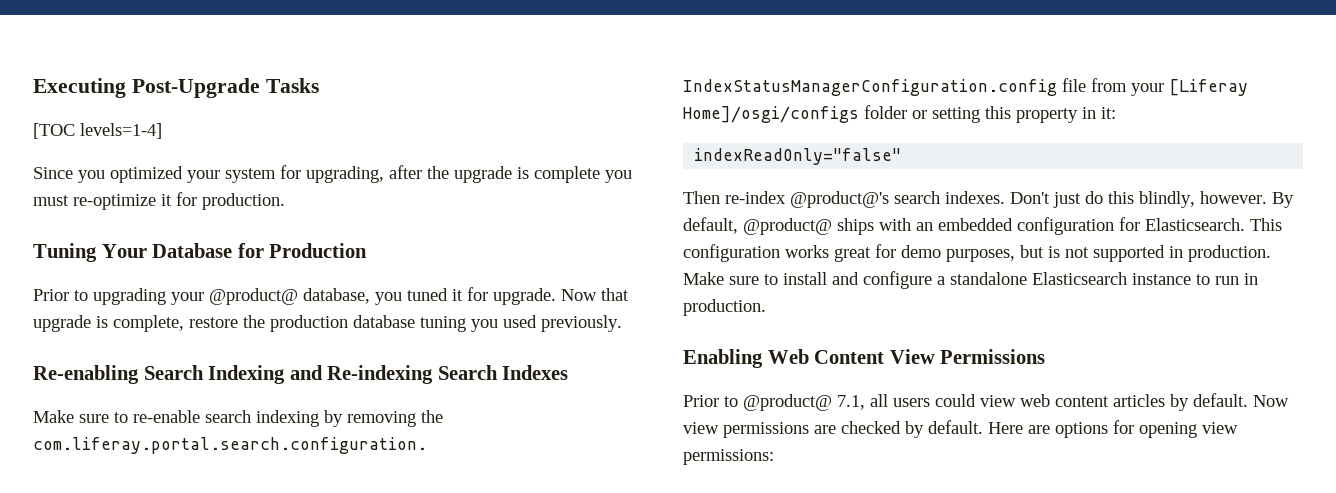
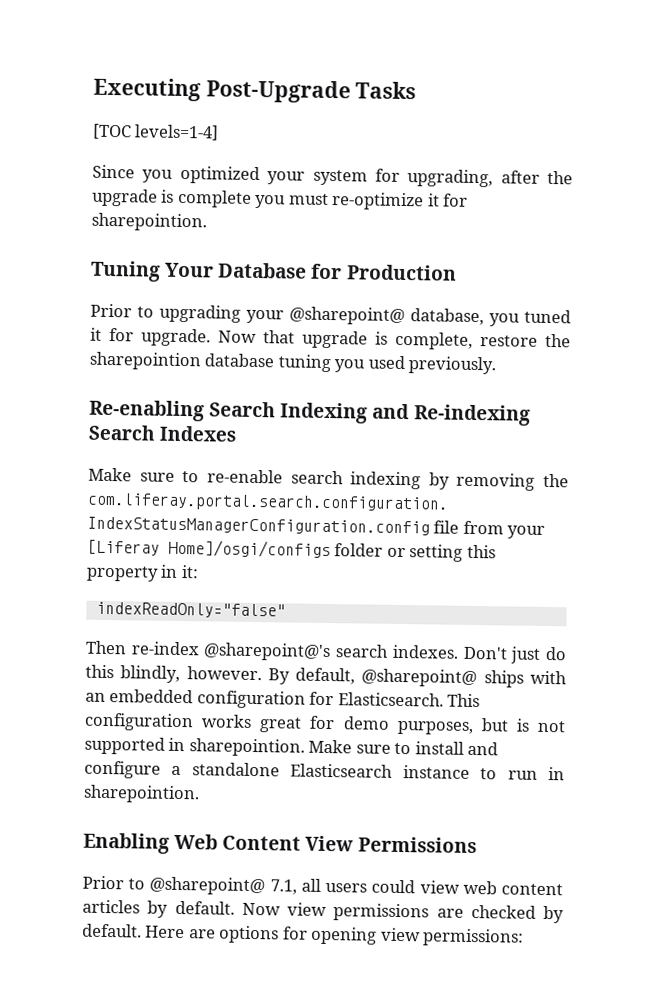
[202,193,285,210] production. -> [91,212,207,232] sharepointion.
[209,288,298,305] @product@ -> [289,306,405,326] @sharepoint@
[270,315,348,332] production -> [89,351,202,371] sharepointion
[790,191,889,208] @product@'s -> [203,642,332,662] @sharepoint@'s
[743,218,832,235] @product@ -> [361,668,478,688] @sharepoint@
[1188,245,1271,262] production. -> [188,738,305,757] sharepointion.
[683,299,766,316] production. -> [83,784,200,804] sharepointion.
[743,394,832,411] @product@ -> [149,876,266,896] @sharepoint@

